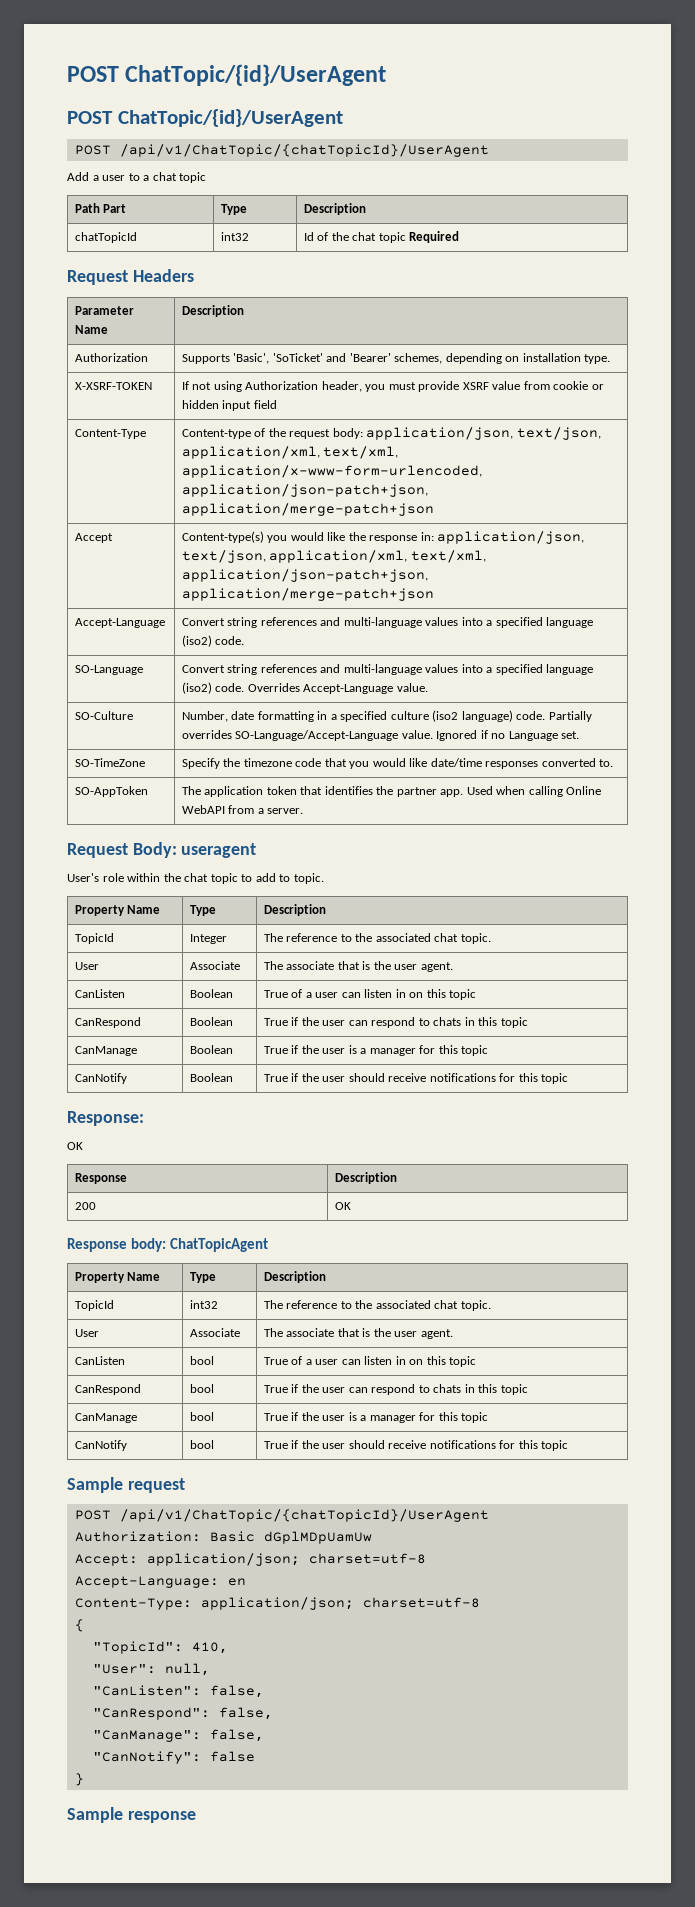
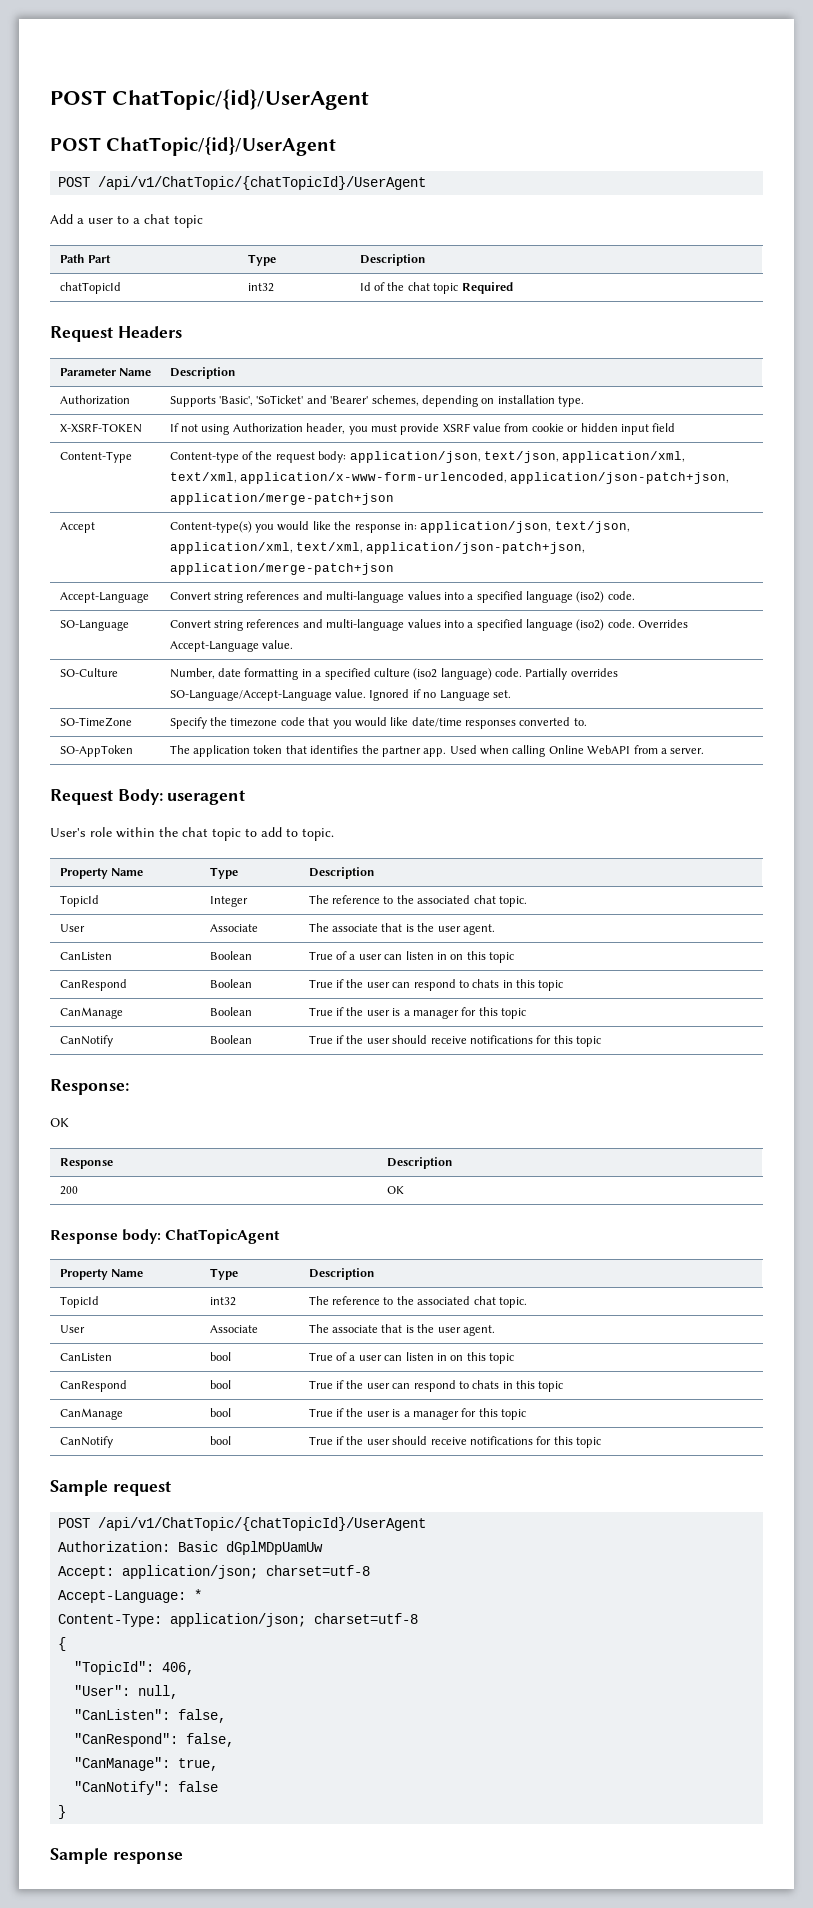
[227,1578,246,1586] en -> [194,1589,203,1600] *
[191,1642,228,1654] 410, -> [162,1662,195,1675] 406,
[209,1729,264,1742] false, -> [178,1758,219,1771] true,

